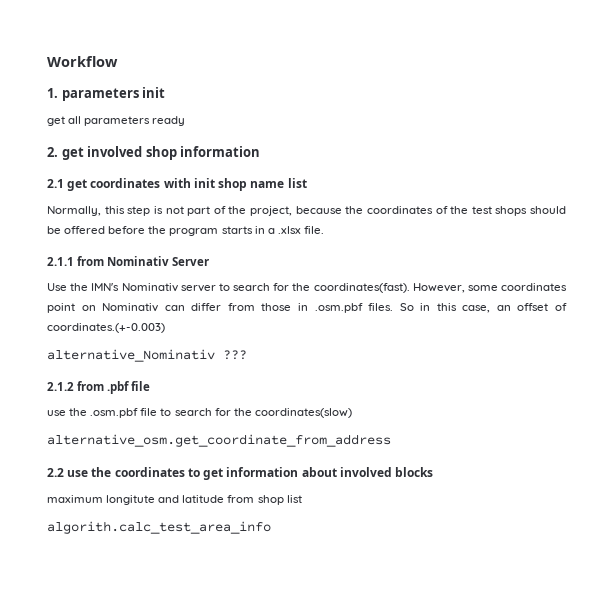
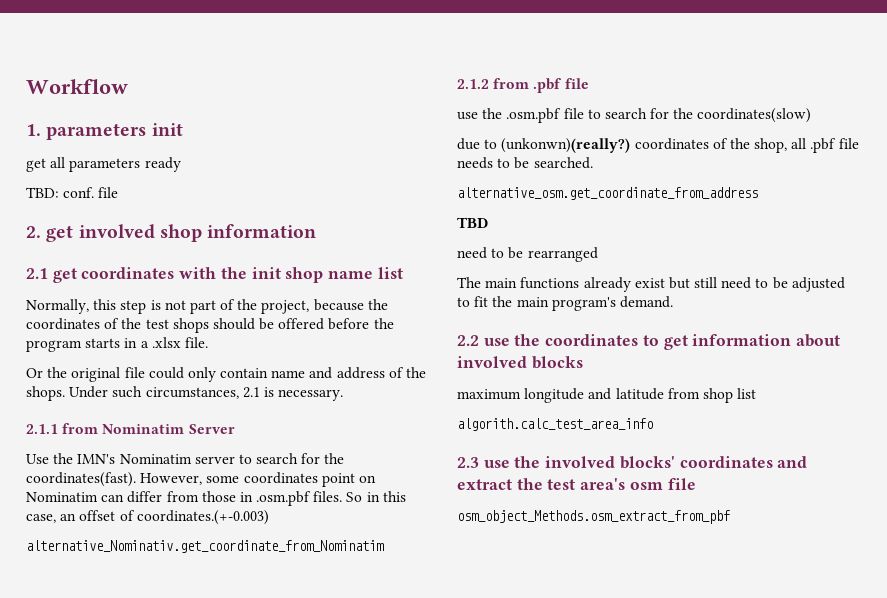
(186, 121) none -> [26,187,119,198] // TBD: conf. file
(191, 183) none -> [220,267,247,279] the
(324, 230) none -> [26,367,427,382] [26,386,344,401] // Or the original file could only contain name and address of the shops. Under such circumstances, 2.1 is necessary.
[107,256,170,266] Nominativ -> [102,424,185,434] Nominatim
[121,283,178,292] Nominativ -> [119,454,192,464] Nominatim
[102,303,159,312] Nominativ -> [26,492,98,502] Nominatim
[47,349,247,362] alternative_Nominativ ??? -> [26,540,384,553] alternative_Nominativ.get_coordinate_from_Nominatim
[47,434,391,447] alternative_osm.get_coordinate_from_address -> [457,138,859,153] [457,157,593,169] [457,187,758,200] [457,217,488,228] [457,247,598,262] [457,277,845,292] [457,296,673,311] due to (unkonwn)(really?) coordinates of the shop, all .pbf file needs to be searched. // alternative_osm.get_coordinate_from_address // TBD // need to be rearranged // The main functions already exist but still need to be adjusted to fit the main program's demand.
[106,495,156,505] longitute -> [524,388,585,403] longitude
(271, 527) none -> [457,456,808,469] [457,478,696,490] [457,510,730,524] // 2.3 use the involved blocks' coordinates and extract the test area's osm file // osm_object_Methods.osm_extract_from_pbf

